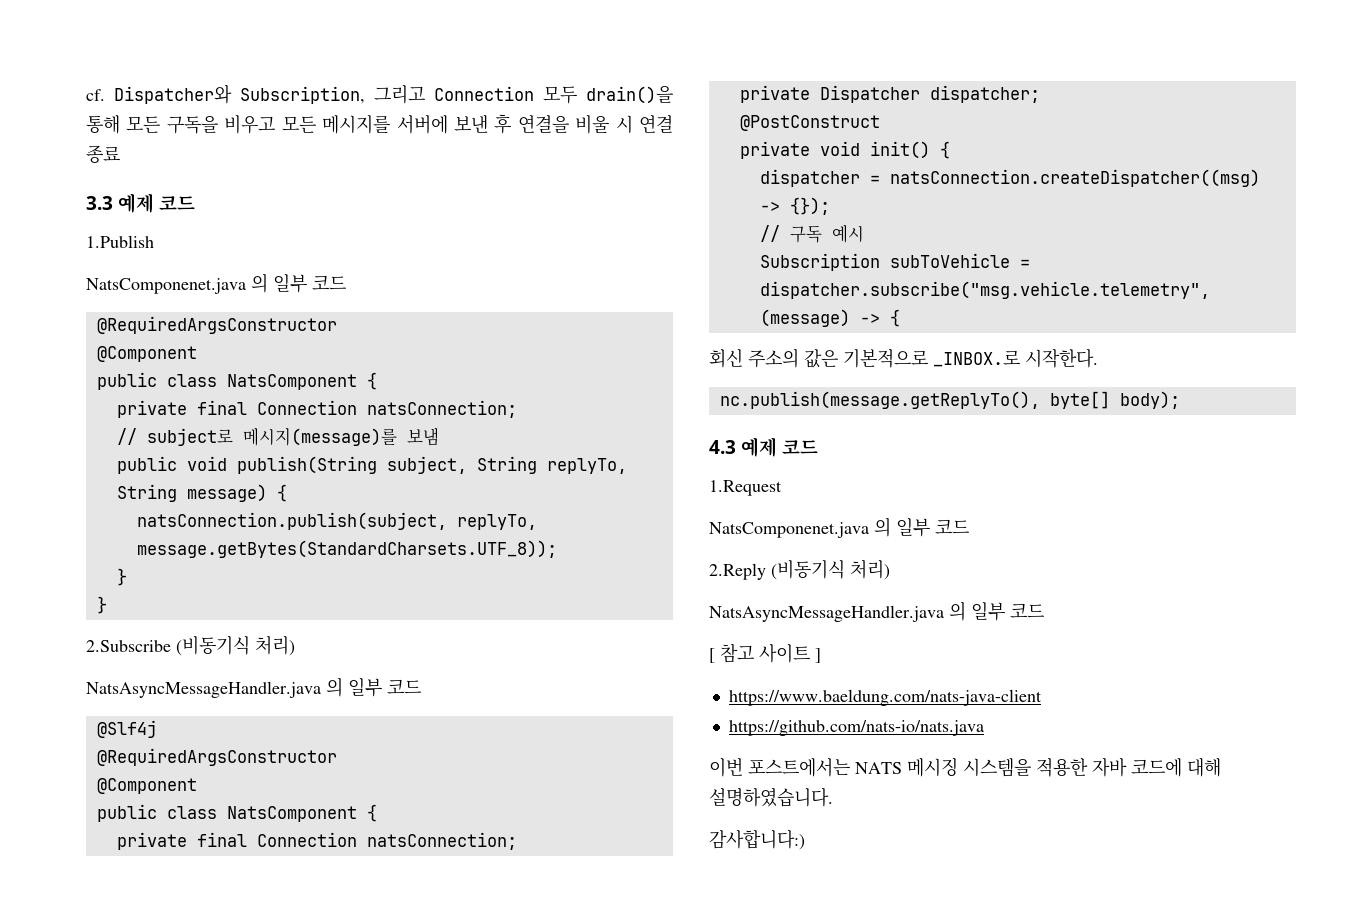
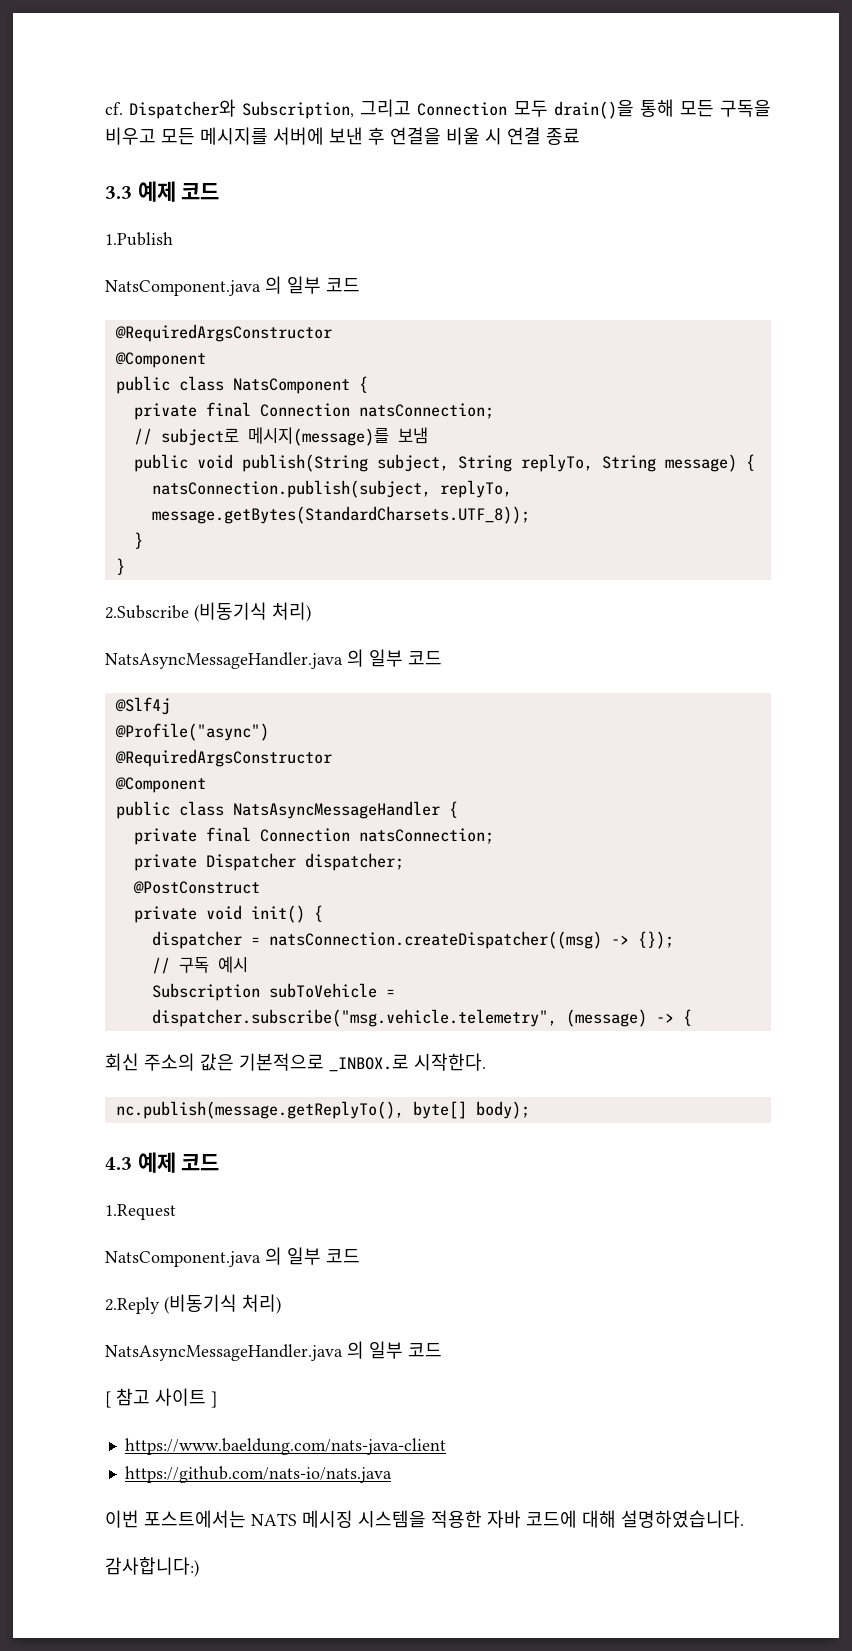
[86,278,246,294] NatsComponenet.java -> [105,280,261,296] NatsComponent.java
[96,748,337,766] [96,778,197,794] [96,804,357,822] // @RequiredArgsConstructor // @Component // public class NatsComponent -> [114,723,269,741] [114,749,332,767] [114,777,206,793] [115,801,440,819] // @Profile("async") // @RequiredArgsConstructor // @Component // public class NatsAsyncMessageHandler
[709,522,869,538] NatsComponenet.java -> [105,1251,261,1267] NatsComponent.java

